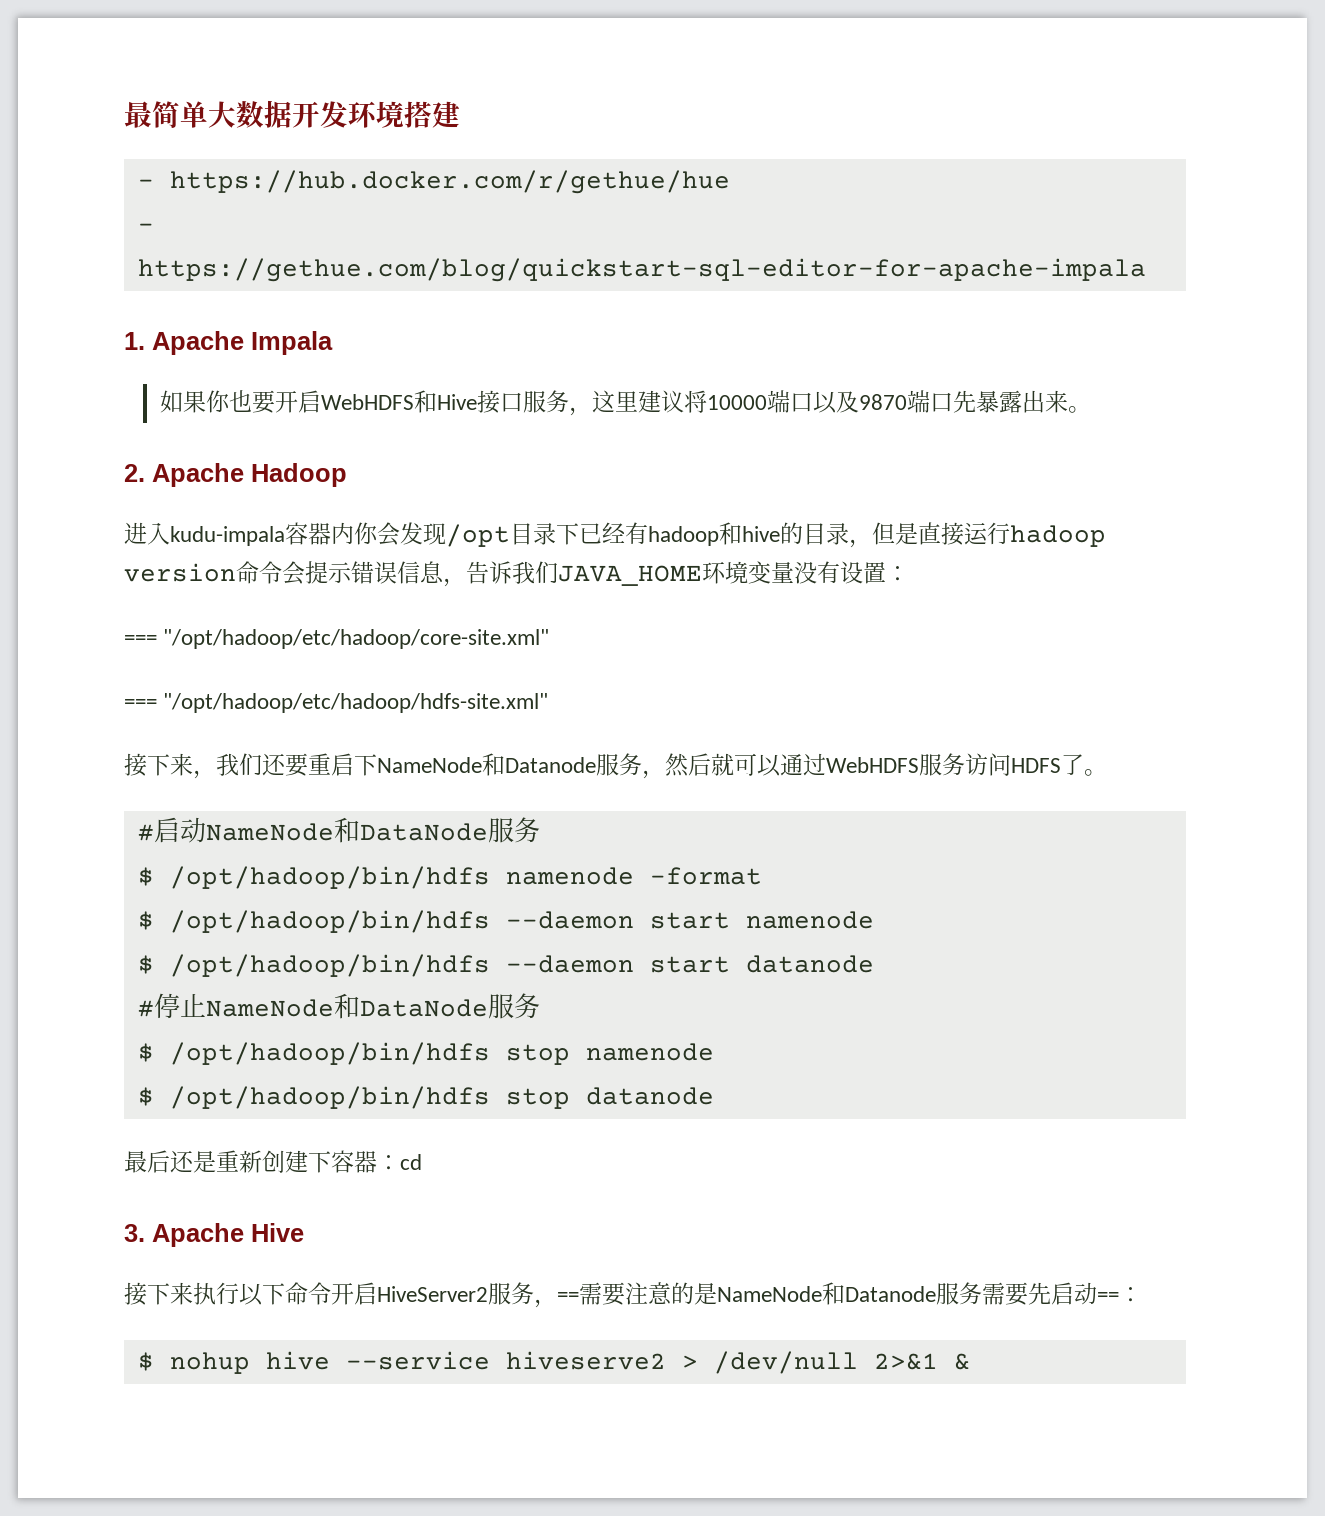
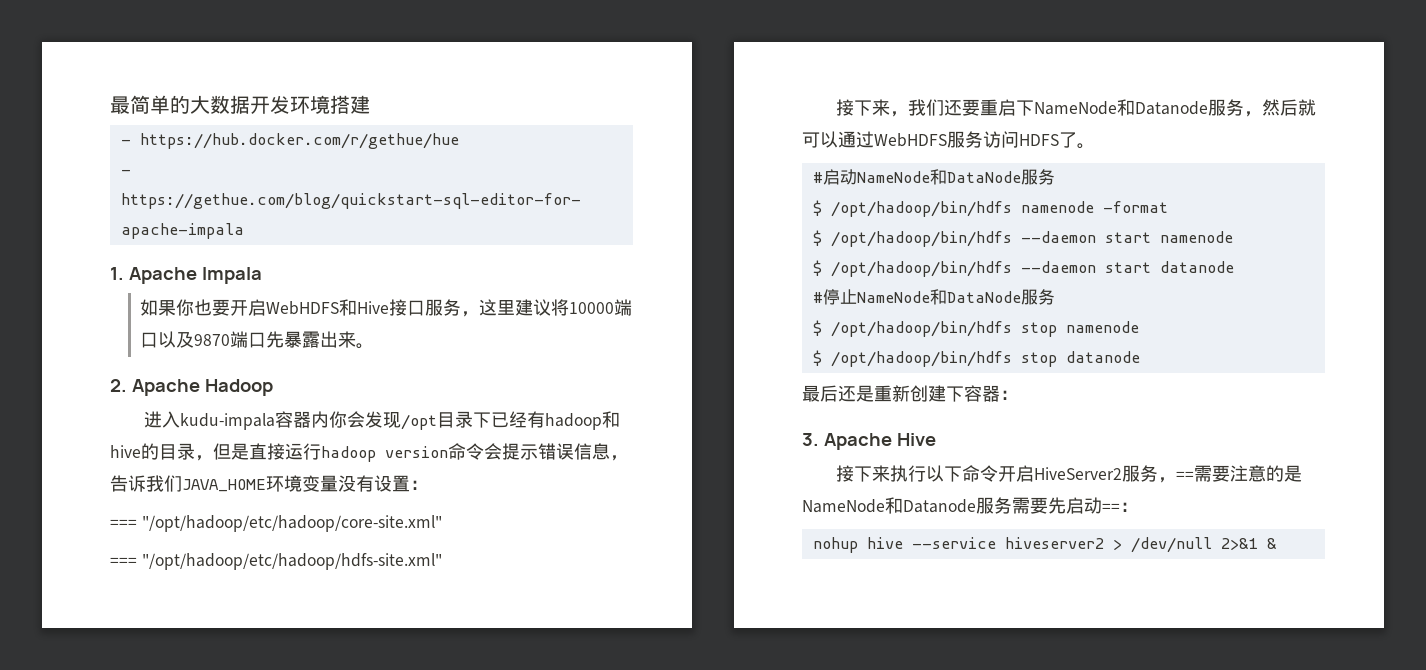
(208, 114) none -> [170,95,190,114] 的
[400,1154,422,1170] cd -> (1018, 395) none
[137,1352,154,1371] $ -> (1138, 507) none
[505,1351,666,1370] hiveserve2 -> [1004,537,1104,549] hiveserver2

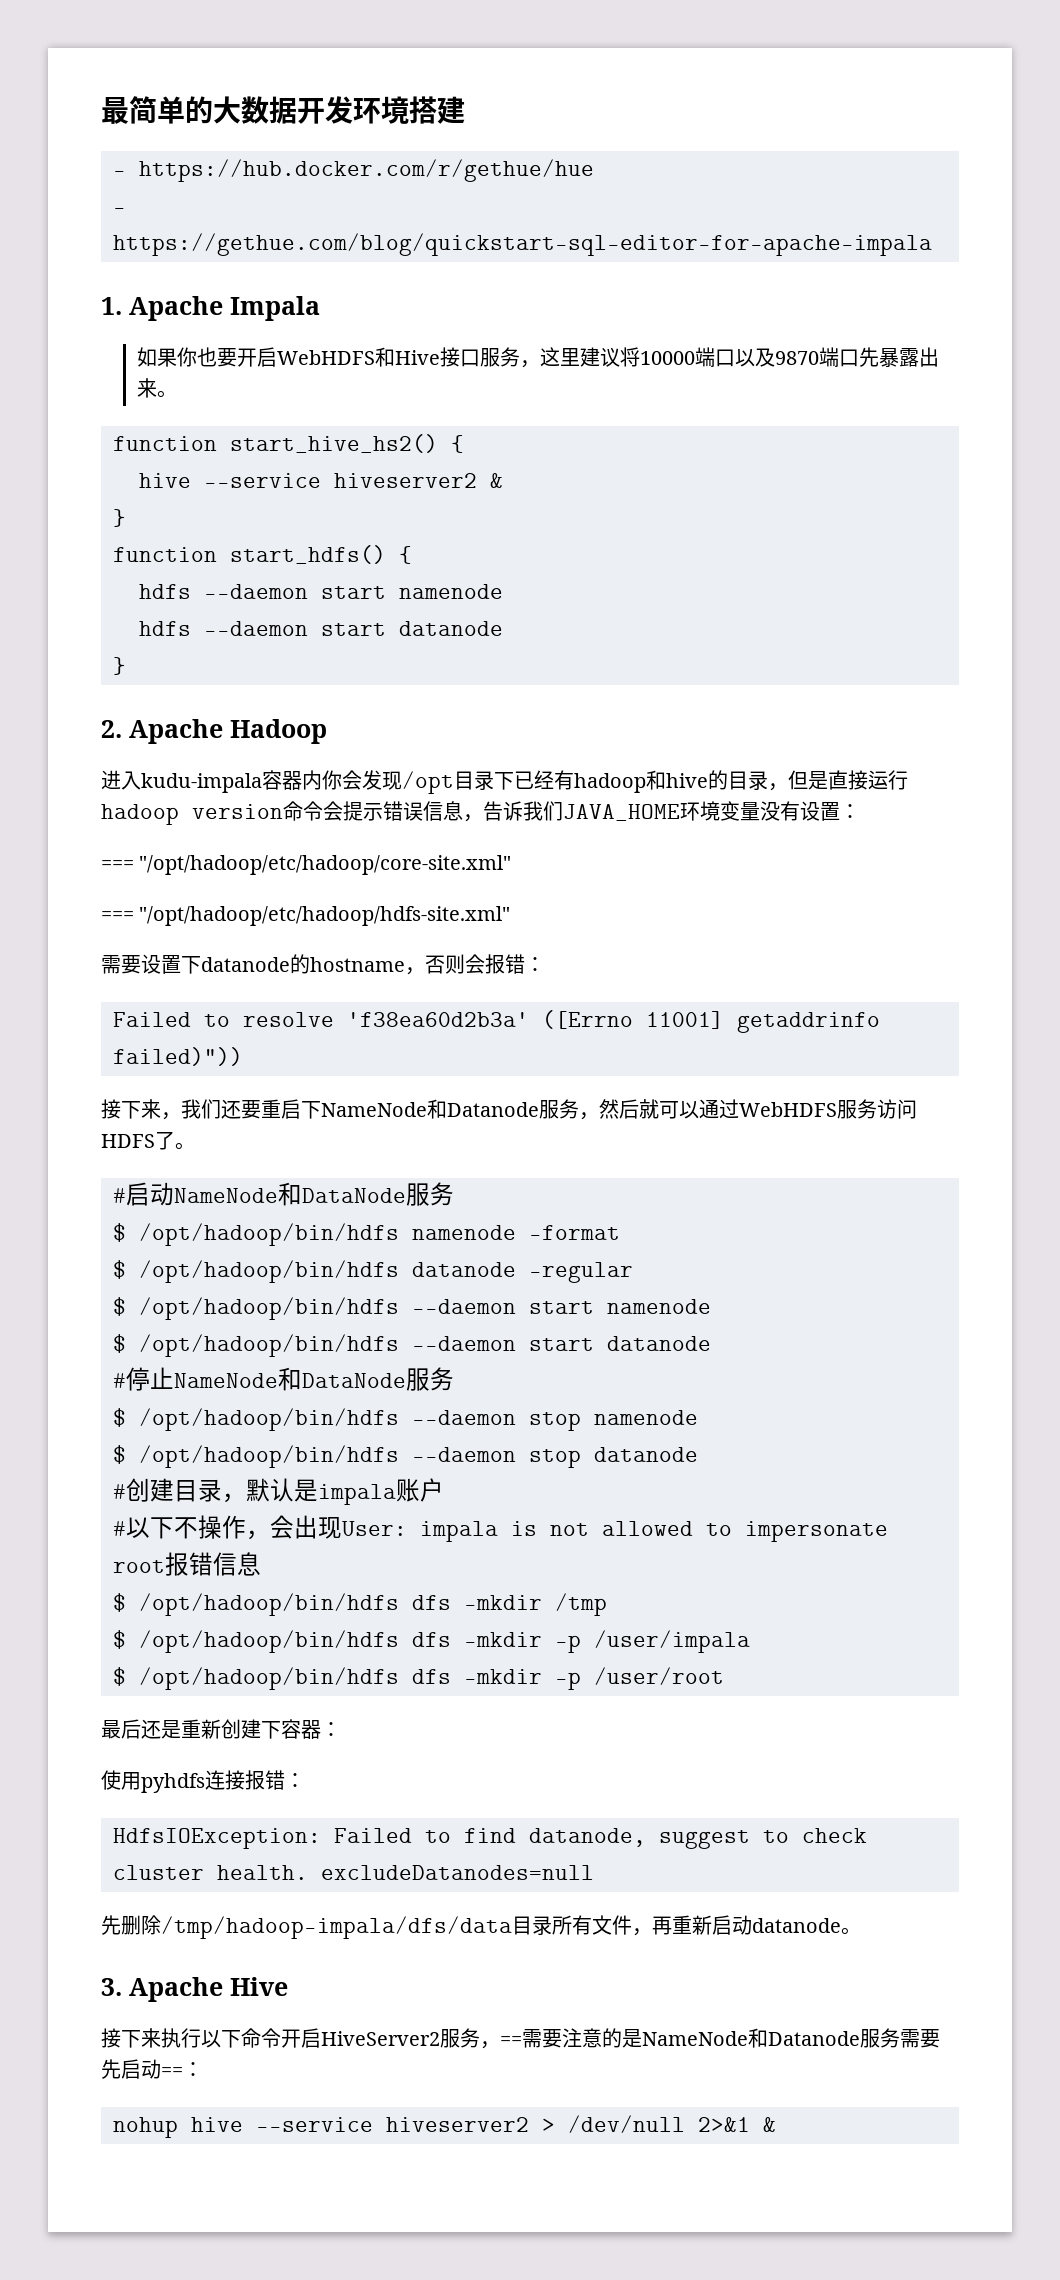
(375, 346) none -> [113,434,464,453] [139,473,503,488] [113,509,126,527] [113,545,412,564] [139,584,503,599] [139,621,503,636] [113,657,126,675] // function start_hive_hs2() { // hive --service hiveserver2 & // } // function start_hdfs() { // hdfs --daemon start namenode // hdfs --daemon start datanode // }
(442, 561) none -> [101,954,545,975] [113,1010,880,1033] [113,1047,243,1066] // 需要设置下datanode的hostname，否则会报错： // Failed to resolve 'f38ea60d2b3a' ([Errno 11001] getaddrinfo failed)"))
(1168, 207) none -> [113,1260,633,1283] // $ /opt/hadoop/bin/hdfs datanode -regular
(1012, 329) none -> [412,1410,516,1425] --daemon
(1012, 359) none -> [412,1447,516,1462] --daemon
(1140, 357) none -> [113,1478,444,1505] [113,1515,888,1542] [113,1552,261,1576] [113,1593,607,1616] [113,1630,750,1653] [113,1667,724,1690] // #创建目录，默认是impala账户 // #以下不操作，会出现User: impala is not allowed to impersonate root报错信息 // $ /opt/hadoop/bin/hdfs dfs -mkdir /tmp // $ /opt/hadoop/bin/hdfs dfs -mkdir -p /user/impala // $ /opt/hadoop/bin/hdfs dfs -mkdir -p /user/root
(1018, 395) none -> [101,1770,305,1793] [113,1828,867,1849] [113,1865,594,1880] [101,1915,861,1939] // 使用pyhdfs连接报错： // HdfsIOException: Failed to find datanode, suggest to check cluster health. excludeDatanodes=null // 先删除/tmp/hadoop-impala/dfs/data目录所有文件，再重新启动datanode。

